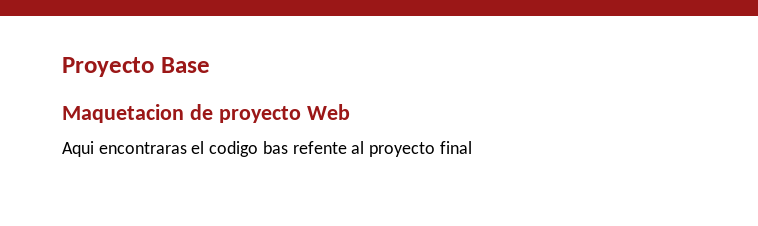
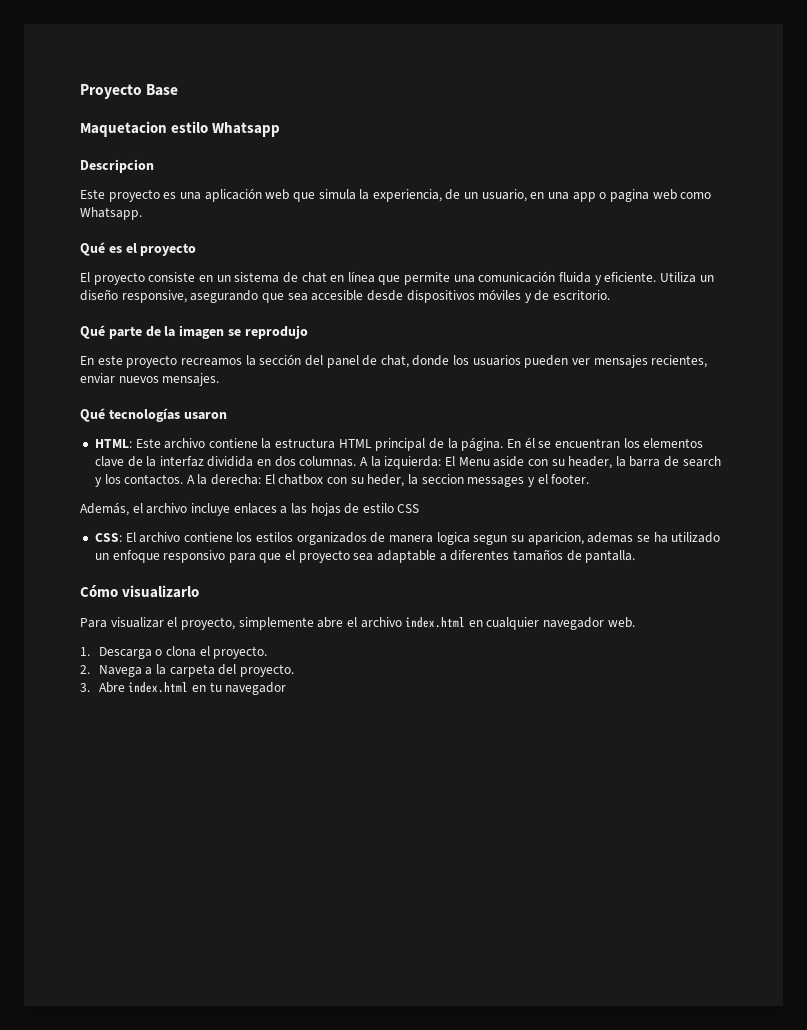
[189,104,350,123] [62,141,472,157] de proyecto Web // Aqui encontraras el codigo bas refente al proyecto final -> [171,121,281,137] [80,159,154,173] [80,188,712,202] [80,207,142,220] [80,242,197,256] [80,271,714,285] [80,289,611,303] [80,325,308,339] [80,354,708,368] [80,373,220,386] [80,408,227,422] [94,437,704,451] [94,456,721,469] [94,474,590,487] [80,502,420,516] [94,532,721,545] [94,549,636,563] [80,585,200,598] [80,617,635,630] [80,646,268,659] [80,664,294,677] [80,682,287,695] estilo Whatsapp // Descripcion // Este proyecto es una aplicación web que simula la experiencia, de un usuario, en una app o pagina web como Whatsapp. // Qué es el proyecto // El proyecto consiste en un sistema de chat en línea que permite una comunicación fluida y eficiente. Utiliza un diseño responsive, asegurando que sea accesible desde dispositivos móviles y de escritorio. // Qué parte de la imagen se reprodujo // En este proyecto recreamos la sección del panel de chat, donde los usuarios pueden ver mensajes recientes, enviar nuevos mensajes. // Qué tecnologías usaron // HTML: Este archivo contiene la estructura HTML principal de la página. En él se encuentran los elementos clave de la interfaz dividida en dos columnas. A la izquierda: El Menu aside con su header, la barra de search y los contactos. A la derecha: El chatbox con su heder, la seccion messages y el footer. // Además, el archivo incluye enlaces a las hojas de estilo CSS // CSS: El archivo contiene los estilos organizados de manera logica segun su aparicion, ademas se ha utilizado un enfoque responsivo para que el proyecto sea adaptable a diferentes tamaños de pantalla. // Cómo visualizarlo // Para visualizar el proyecto, simplemente abre el archivo index.html en cualquier navegador web. // 1. Descarga o clona el proyecto. // 2. Navega a la carpeta del proyecto. // 3. Abre index.html en tu navegador

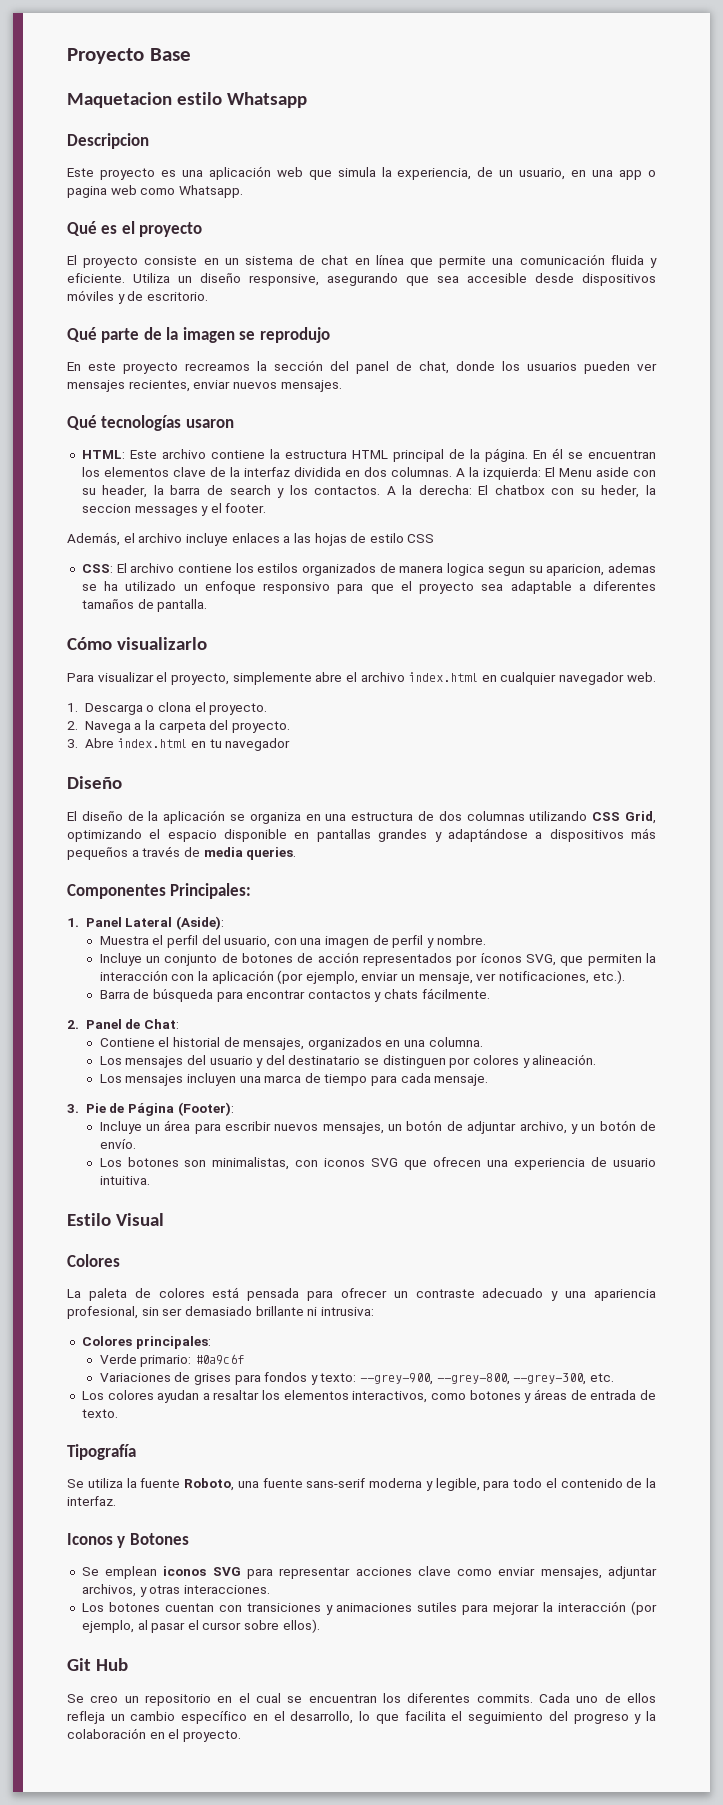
(287, 688) none -> [67,776,122,789] [67,810,656,824] [67,828,657,842] [67,846,297,860] [67,883,252,899] [67,916,225,930] [99,935,486,948] [99,952,656,966] [99,970,625,984] [99,988,490,1002] [67,1019,180,1029] [99,1037,483,1050] [99,1054,597,1068] [99,1073,489,1086] [67,1102,234,1116] [99,1120,657,1134] [99,1139,136,1149] [99,1157,656,1170] [99,1176,150,1185] [67,1213,164,1226] [67,1254,120,1267] [67,1287,657,1301] [67,1306,374,1319] [81,1336,211,1349] [99,1354,244,1367] [99,1372,615,1385] [81,1389,656,1403] [81,1409,118,1418] [67,1444,136,1460] [67,1478,656,1491] [67,1496,116,1506] [67,1533,189,1548] [81,1566,657,1579] [81,1584,270,1597] [81,1601,658,1615] [81,1619,320,1633] [67,1658,128,1671] [67,1693,656,1706] [67,1711,657,1724] [67,1728,241,1742] // Diseño // El diseño de la aplicación se organiza en una estructura de dos columnas utilizando CSS Grid, optimizando el espacio disponible en pantallas grandes y adaptándose a dispositivos más pequeños a través de media queries. // Componentes Principales: // 1. Panel Lateral (Aside): // Muestra el perfil del usuario, con una imagen de perfil y nombre. // Incluye un conjunto de botones de acción representados por íconos SVG, que permiten la interacción con la aplicación (por ejemplo, enviar un mensaje, ver notificaciones, etc.). // Barra de búsqueda para encontrar contactos y chats fácilmente. // 2. Panel de Chat: // Contiene el historial de mensajes, organizados en una columna. // Los mensajes del usuario y del destinatario se distinguen por colores y alineación. // Los mensajes incluyen una marca de tiempo para cada mensaje. // 3. Pie de Página (Footer): // Incluye un área para escribir nuevos mensajes, un botón de adjuntar archivo, y un botón de envío. // Los botones son minimalistas, con iconos SVG que ofrecen una experiencia de usuario intuitiva. // Estilo Visual // Colores // La paleta de colores está pensada para ofrecer un contraste adecuado y una apariencia profesional, sin ser demasiado brillante ni intrusiva: // Colores principales: // Verde primario: #0a9c6f // Variaciones de grises para fondos y texto: --grey-900, --grey-800, --grey-300, etc. // Los colores ayudan a resaltar los elementos interactivos, como botones y áreas de entrada de texto. // Tipografía // Se utiliza la fuente Roboto, una fuente sans-serif moderna y legible, para todo el contenido de la interfaz. // Iconos y Botones // Se emplean iconos SVG para representar acciones clave como enviar mensajes, adjuntar archivos, y otras interacciones. // Los botones cuentan con transiciones y animaciones sutiles para mejorar la interacción (por ejemplo, al pasar el cursor sobre ellos). // Git Hub // Se creo un repositorio en el cual se encuentran los diferentes commits. Cada uno de ellos refleja un cambio específico en el desarrollo, lo que facilita el seguimiento del progreso y la colaboración en el proyecto.

